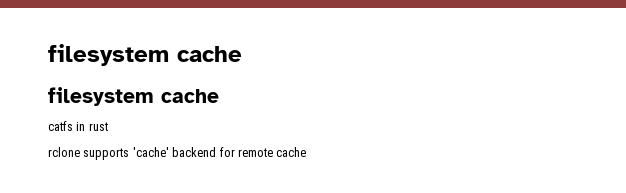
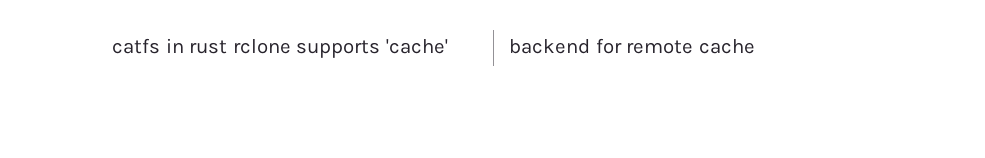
[48,44,242,66] [48,87,219,106] filesystem cache // filesystem cache // -> (112, 46) none
(108, 126) // -> (228, 47) none

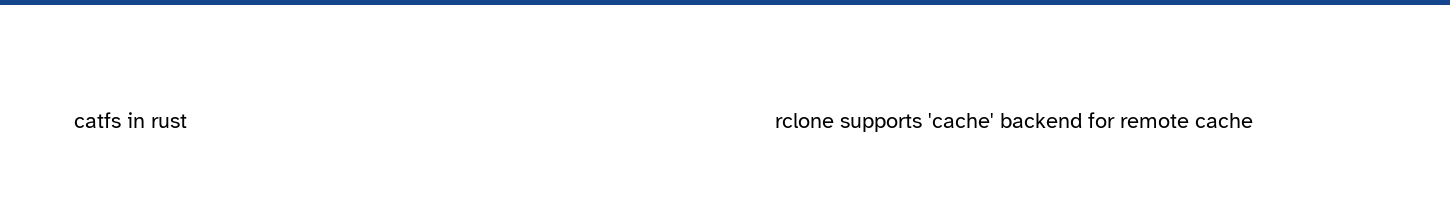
(228, 47) none -> (187, 121) //

